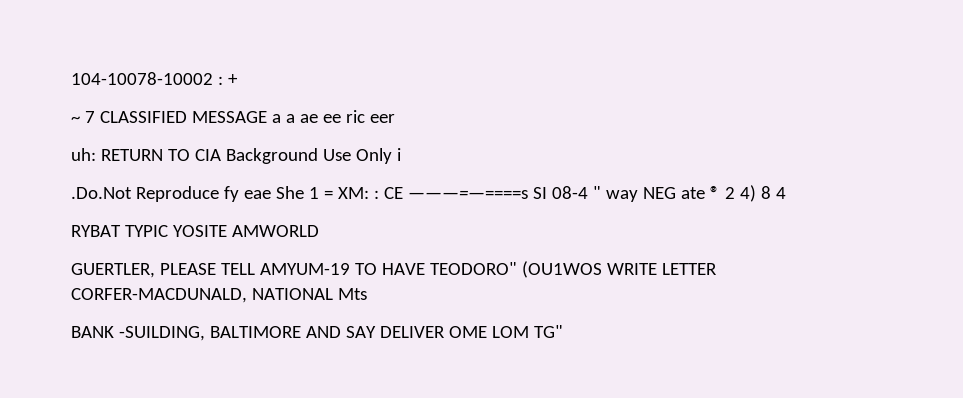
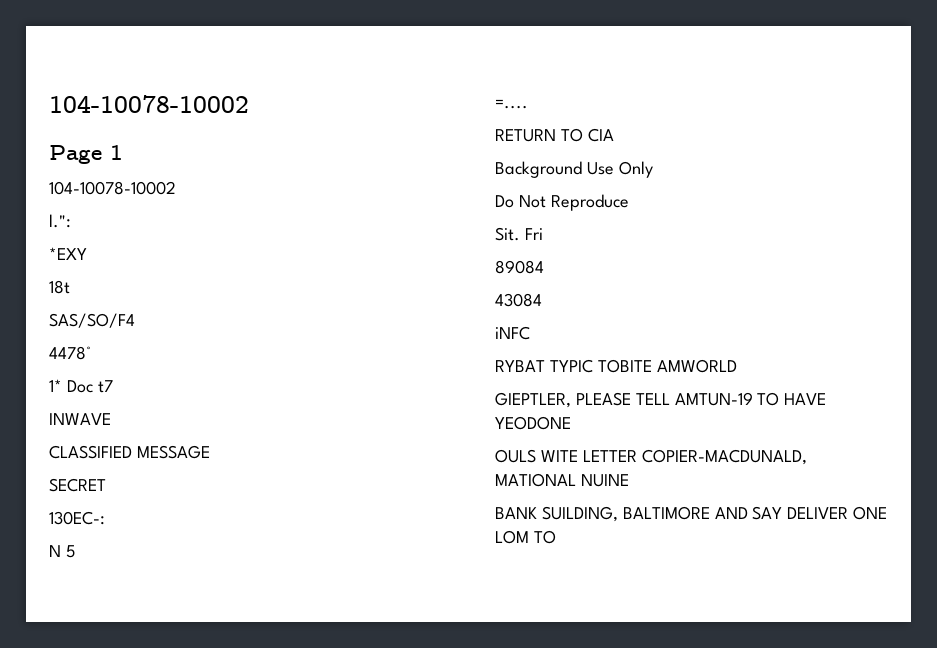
[71,72,238,85] [71,110,395,123] [71,148,96,161] 104-10078-10002 : + // ~ 7 CLASSIFIED MESSAGE a a ae ee ric eer // uh: -> [49,95,249,113] [49,145,123,164] [49,181,176,195] [49,214,71,228] [49,247,87,260] [49,280,70,294] [49,313,135,328] [49,346,91,360] [49,379,113,393] [49,413,111,425] [49,445,210,459] [49,478,106,492] [49,511,105,525] [49,545,75,558] [495,99,528,109] 104-10078-10002 // Page 1 // 104-10078-10002 // l.": // *EXY // 18t // SAS/SO/F4 // 4478° // 1* Doc t7 // INWAVE // CLASSIFIED MESSAGE // SECRET // 130EC-: // N 5 // =.... //
(221, 155) none -> (614, 135) //
[396,148,401,161] [71,187,132,199] i // .Do.Not -> [495,195,546,208] // Do Not
[223,185,786,202] fy eae She 1 = XM: : CE ———=—====s SI 08-4 " way NEG ate ® 2 4) 8 4 -> [495,227,543,241] [495,260,544,274] [495,293,542,307] [495,326,530,340] // Sit. Fri // 89084 // 43084 // iNFC
[172,225,227,237] YOSITE -> [597,359,652,373] TOBITE
[71,263,155,278] GUERTLER, -> [495,392,571,408] GIEPTLER,
[259,263,350,275] AMYUM-19 -> [674,392,753,406] AMTUN-19
[429,261,717,278] [71,288,367,303] TEODORO" (OU1WOS WRITE LETTER CORFER-MACDUNALD, NATIONAL Mts -> [495,416,571,430] [495,449,807,465] [495,473,629,487] YEODONE // OULS WITE LETTER COPIER-MACDUNALD, MATIONAL NUINE
[118,326,205,341] -SUILDING, -> [541,506,618,522] SUILDING,
[448,325,563,338] OME LOM TG" -> [853,506,888,520] [495,530,556,544] ONE LOM TO

